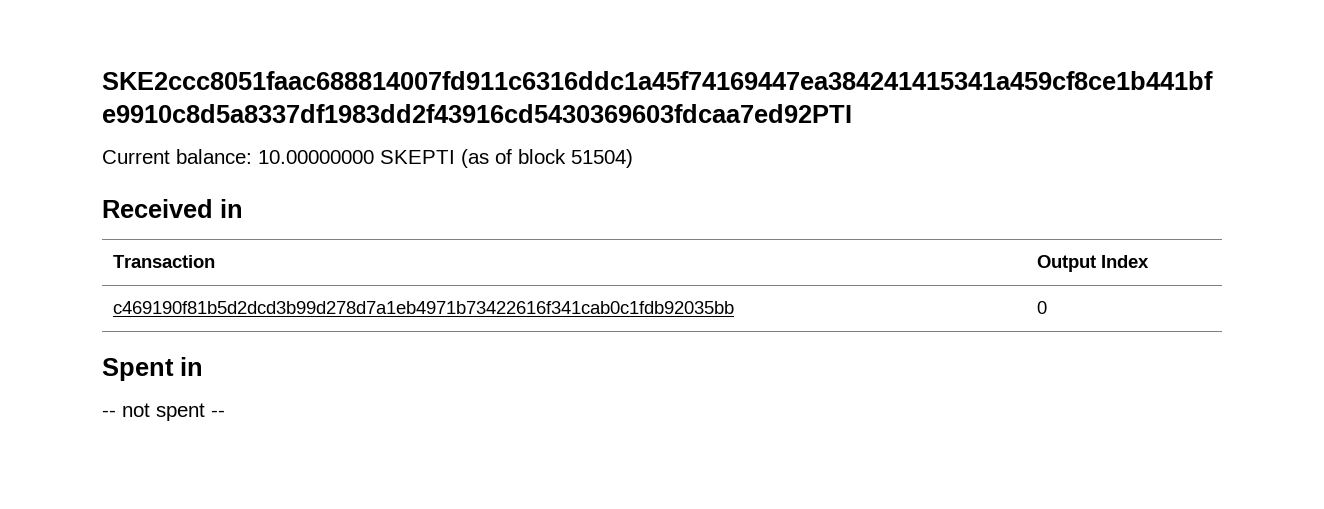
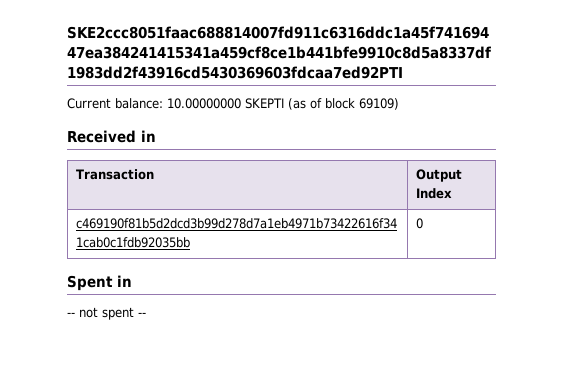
[571,149,633,168] 51504) -> [359,98,399,110] 69109)

